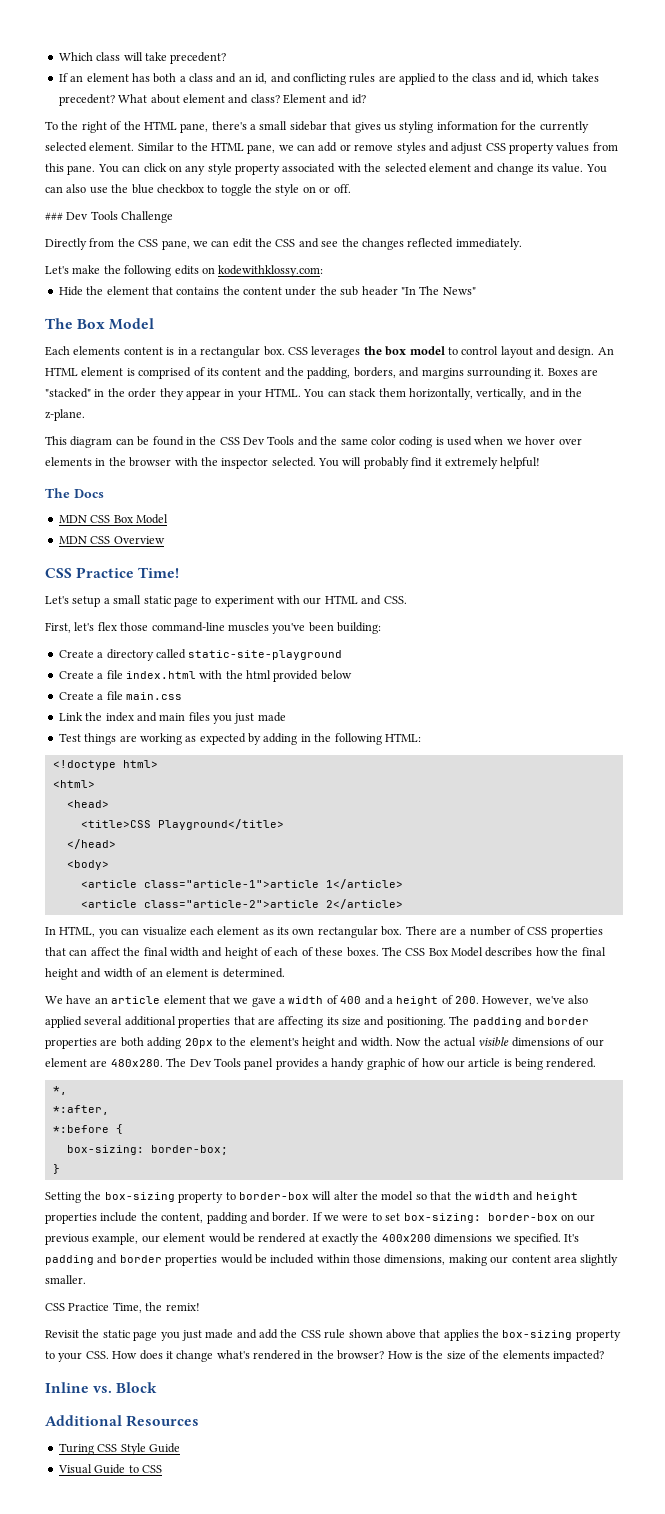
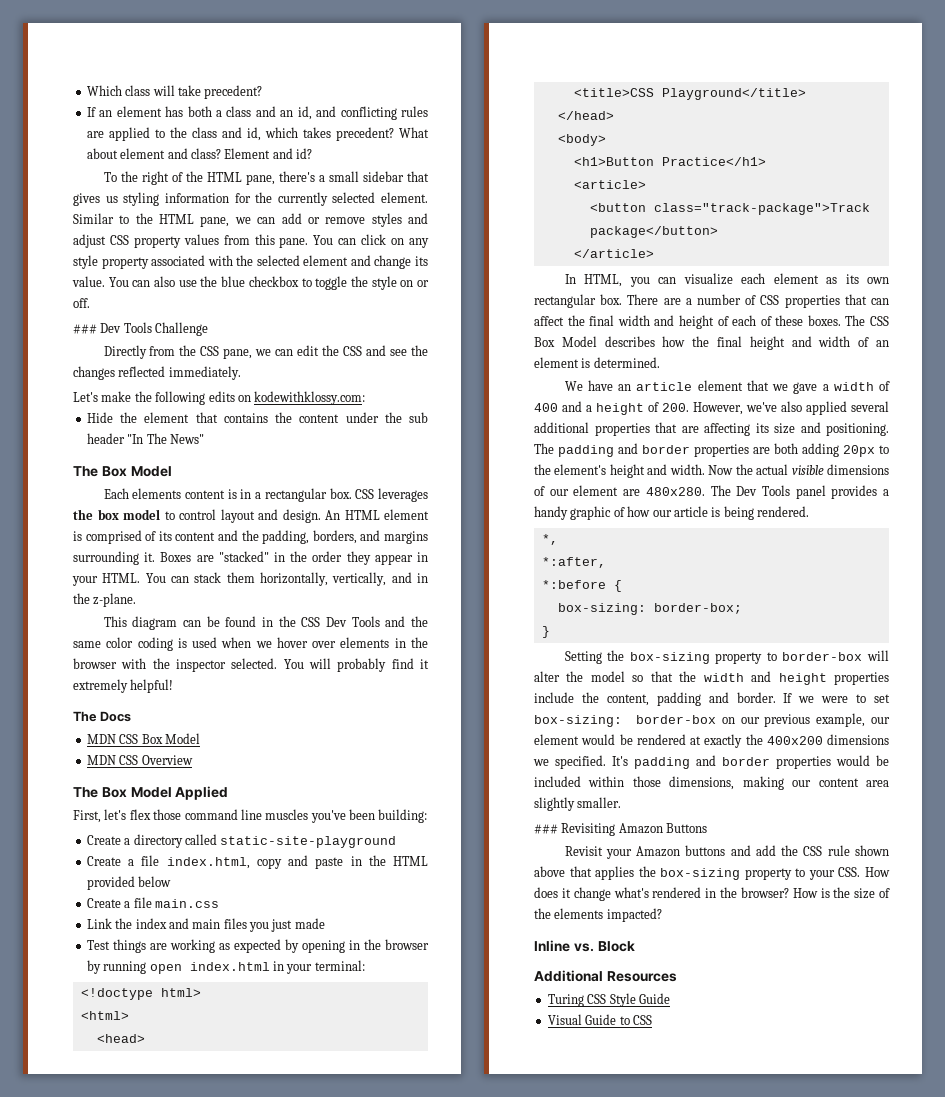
[45,567,180,578] [45,595,407,607] CSS Practice Time! // Let's setup a small static page to experiment with our HTML and CSS. -> [73,786,229,800] The Box Model Applied
[151,622,225,632] command-line -> [184,809,262,820] command line
[125,670,271,679] index.html with the html -> [166,855,428,869] index.html, copy and paste in the HTML
[263,733,421,745] adding in the following HTML: -> [301,939,429,953] [86,960,365,974] opening in the browser by running open index.html in your terminal:
[80,879,403,889] [80,899,403,909] <article class="article-1">article 1</article> // <article class="article-2">article 2</article> -> [573,157,766,166] [573,180,646,189] [589,203,870,215] [589,226,718,238] [573,249,654,258] <h1>Button Practice</h1> // <article> // <button class="track-package">Track package</button> // </article>
[45,1302,200,1313] [45,1329,234,1341] CSS Practice Time, the remix! // Revisit the static page you just made -> [534,823,708,836] [564,845,726,859] ### Revisiting Amazon Buttons // Revisit your Amazon buttons

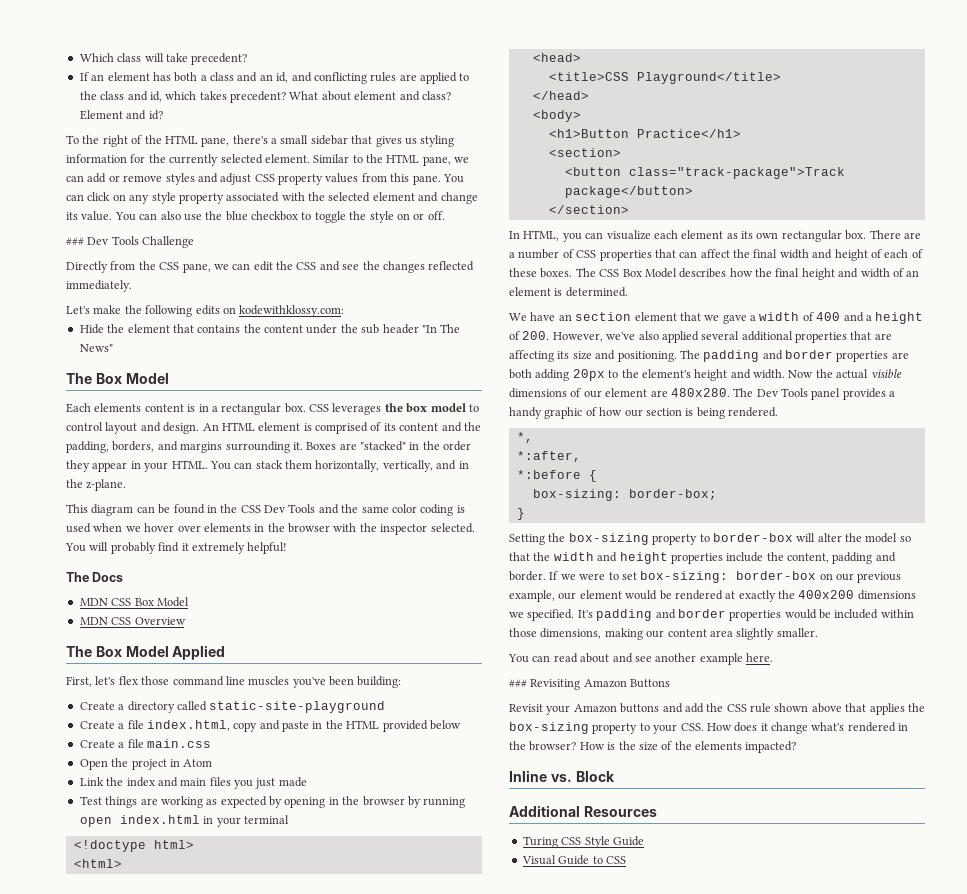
(219, 903) none -> [79,758,213,770] // Open the project in Atom
[314,960,365,971] terminal: -> [243,815,289,824] terminal
[573,180,646,189] <article> -> [548,148,621,157] <section>
[573,249,654,258] </article> -> [548,205,629,214] </section>
[636,382,693,391] article -> [575,312,632,321] section
[673,506,708,517] article -> [645,408,682,416] section
(622, 802) none -> [508,653,773,665] // You can read about and see another example here.

